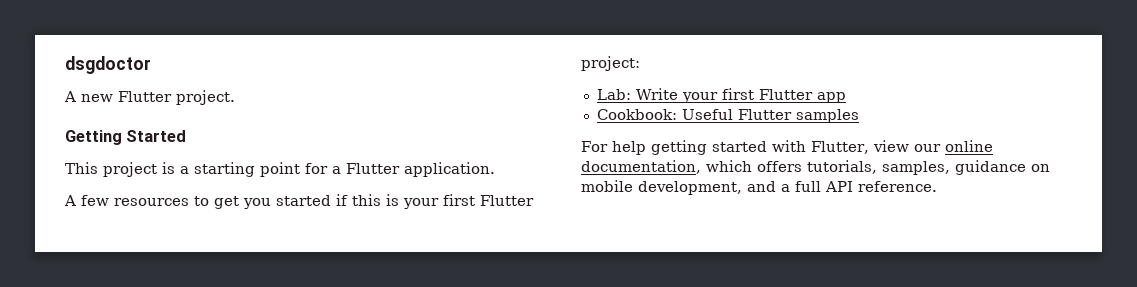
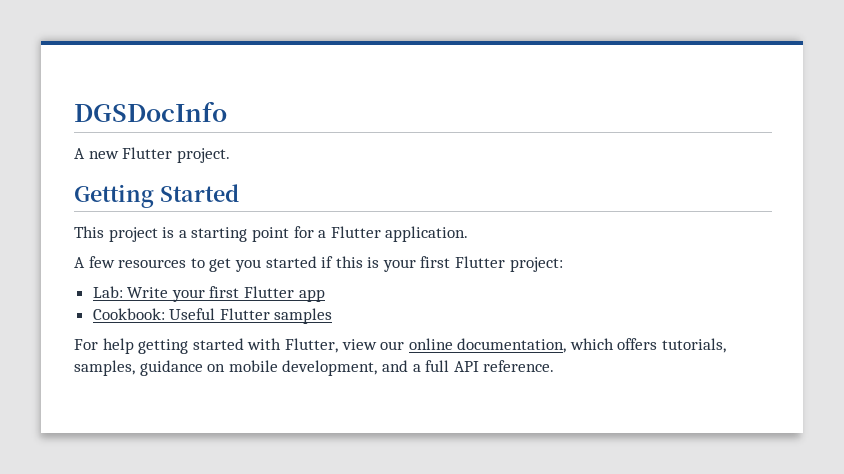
[65,56,151,74] dsgdoctor -> [74,101,227,122] DGSDocInfo

